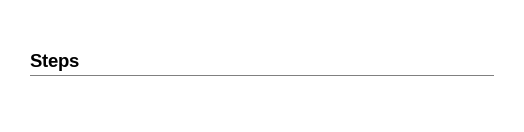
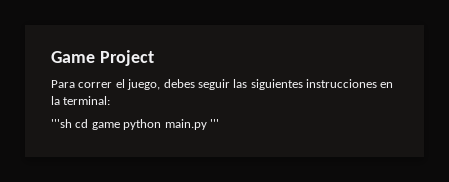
[30,54,79,71] Steps -> [51,50,154,66] [51,79,394,90] [51,96,111,105] [51,119,219,130] Game Project // Para correr el juego, debes seguir las siguientes instrucciones en la terminal: // '''sh cd game python main.py '''

